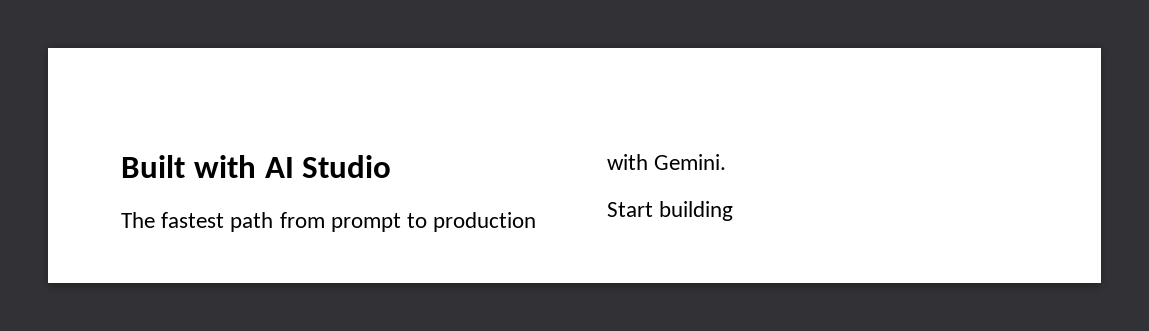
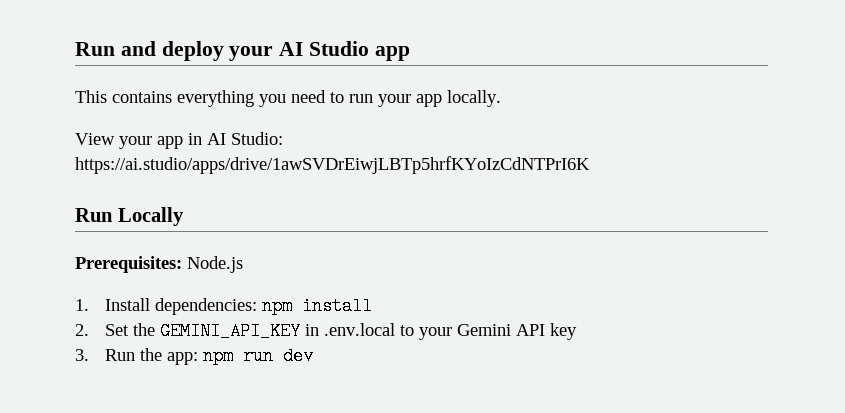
[121,155,392,178] [121,212,537,232] [607,154,727,170] [607,201,734,221] Built with AI Studio // The fastest path from prompt to production with Gemini. // Start building -> [75,41,410,61] [75,90,501,107] [75,132,283,149] [75,156,590,174] [75,207,184,226] [75,256,243,273] [75,297,372,315] [75,322,577,340] [75,347,313,365] Run and deploy your AI Studio app // This contains everything you need to run your app locally. // View your app in AI Studio: https://ai.studio/apps/drive/1awSVDrEiwjLBTp5hrfKYoIzCdNTPrI6K // Run Locally // Prerequisites: Node.js // 1. Install dependencies: npm install // 2. Set the GEMINI_API_KEY in .env.local to your Gemini API key // 3. Run the app: npm run dev

